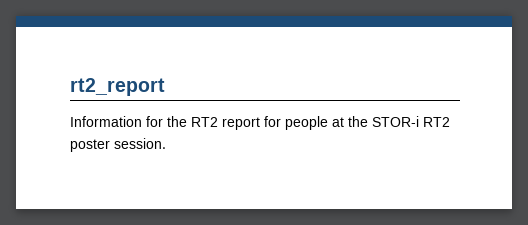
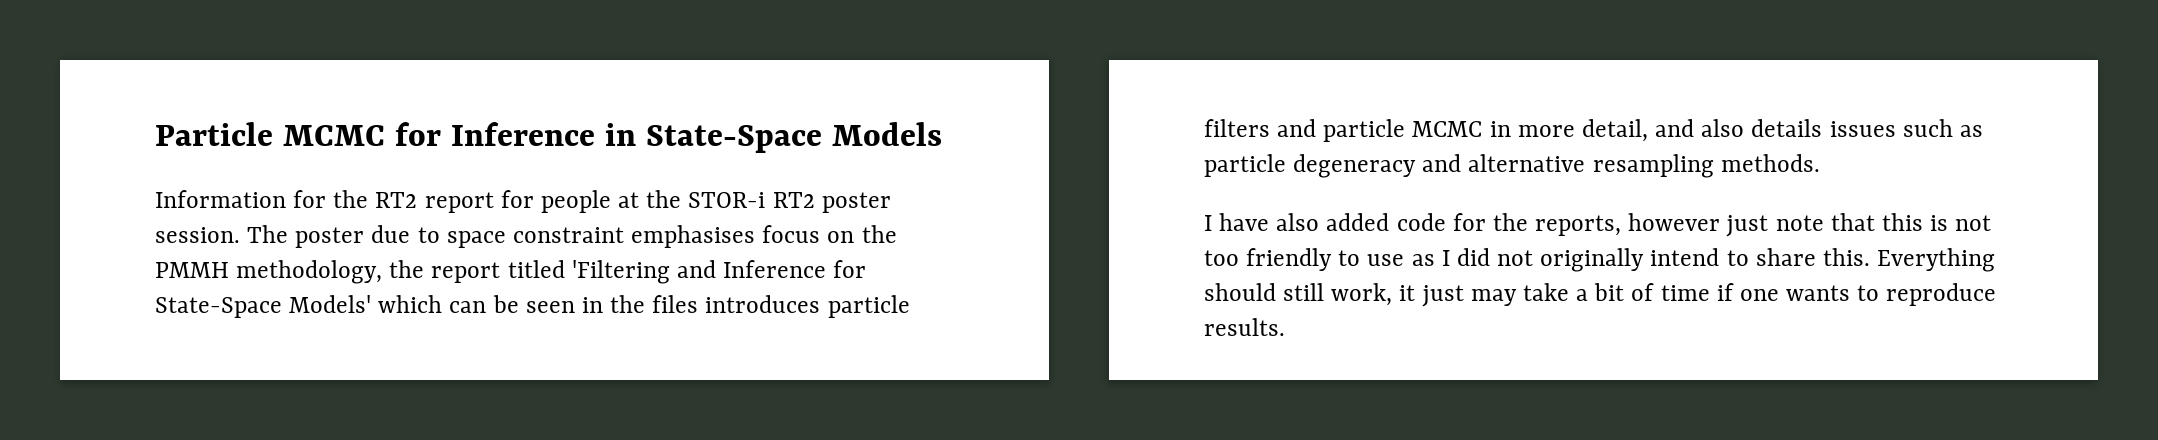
[70,78,165,96] rt2_report -> [155,122,942,153] Particle MCMC for Inference in State-Space Models
(166, 143) none -> [247,225,897,248] [155,260,867,284] [155,295,910,318] [1204,119,1983,142] [1204,154,1820,178] [1204,213,1992,237] [1204,248,1996,272] [1204,283,1997,307] [1204,318,1285,336] The poster due to space constraint emphasises focus on the PMMH methodology, the report titled 'Filtering and Inference for State-Space Models' which can be seen in the files introduces particle filters and particle MCMC in more detail, and also details issues such as particle degeneracy and alternative resampling methods. // I have also added code for the reports, however just note that this is not too friendly to use as I did not originally intend to share this. Everything should still work, it just may take a bit of time if one wants to reproduce results.

